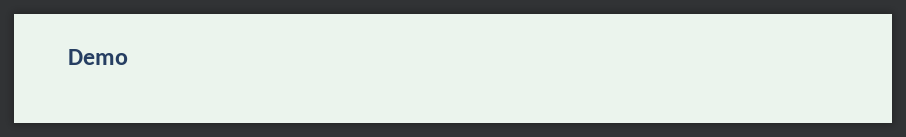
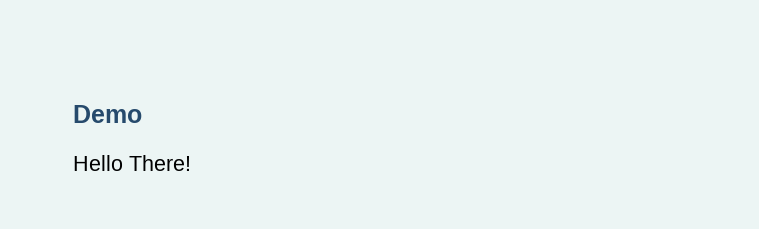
(128, 57) none -> [73,155,191,171] // Hello There!

